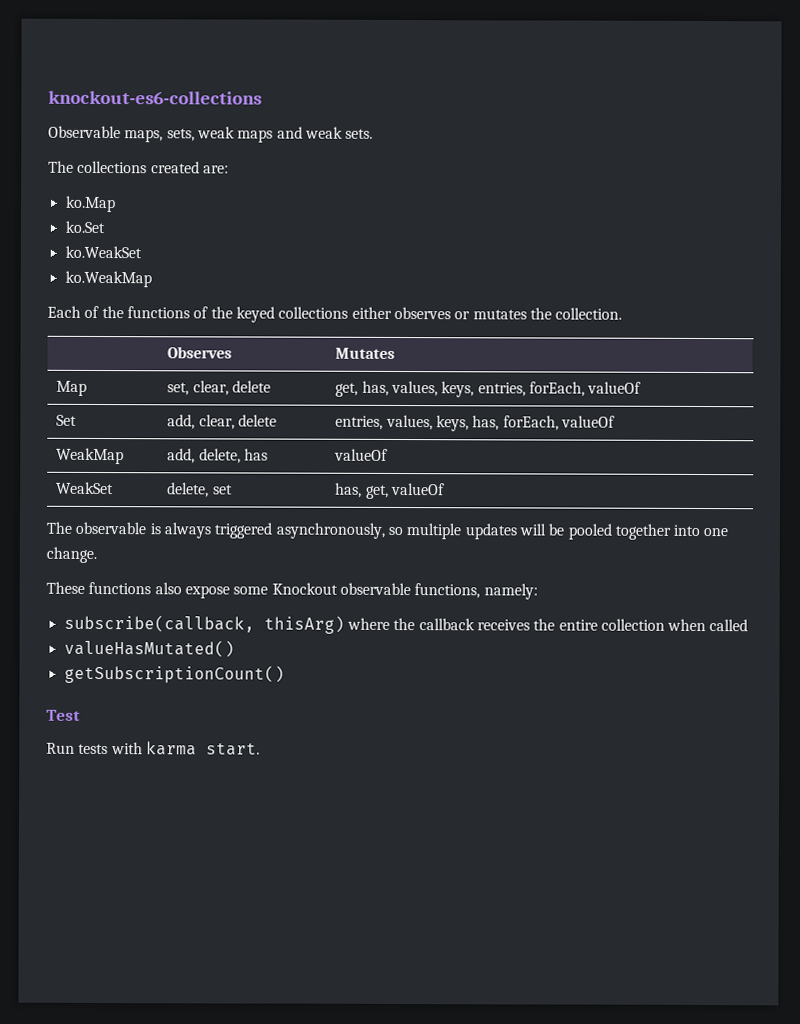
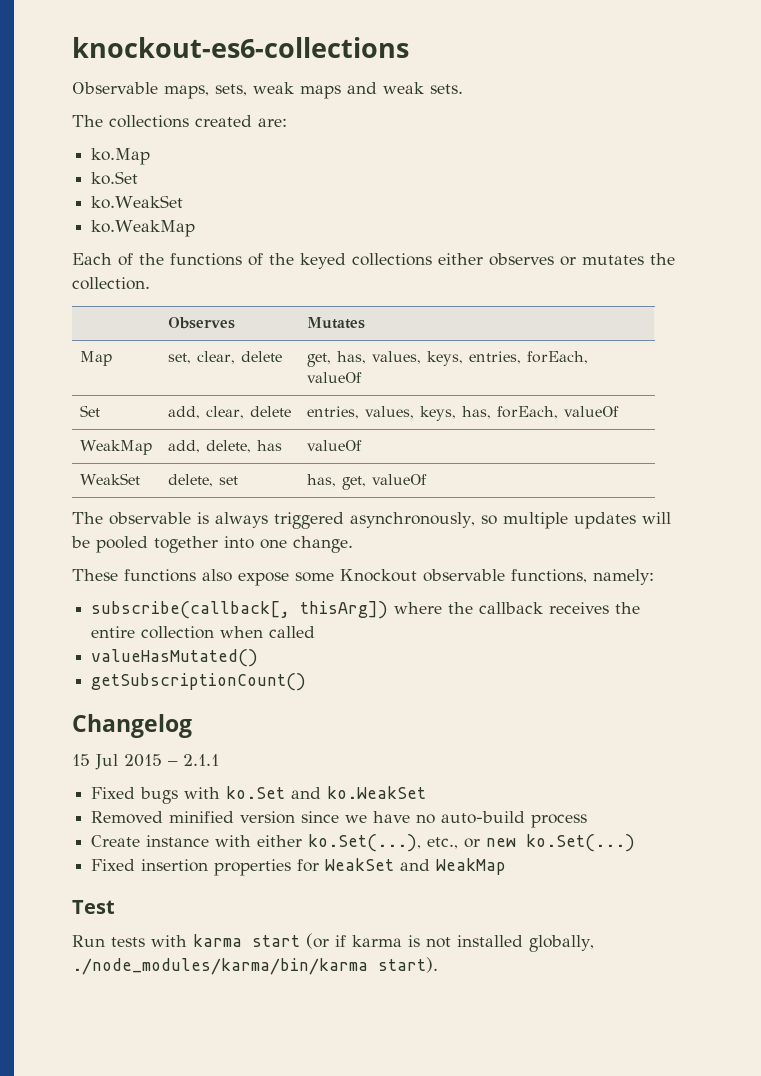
[63,614,345,634] subscribe(callback, thisArg) -> [91,601,389,619] subscribe(callback[, thisArg])
(285, 674) none -> [72,714,192,738] [72,754,219,770] [91,786,427,804] [91,811,588,828] [91,834,636,852] [91,858,507,876] // Changelog // 15 Jul 2015 – 2.1.1 // Fixed bugs with ko.Set and ko.WeakSet // Removed minified version since we have no auto-build process // Create instance with either ko.Set(...), etc., or new ko.Set(...) // Fixed insertion properties for WeakSet and WeakMap
[205,742,260,756] start. -> [252,933,594,952] [72,957,438,975] start (or if karma is not installed globally, ./node_modules/karma/bin/karma start).

